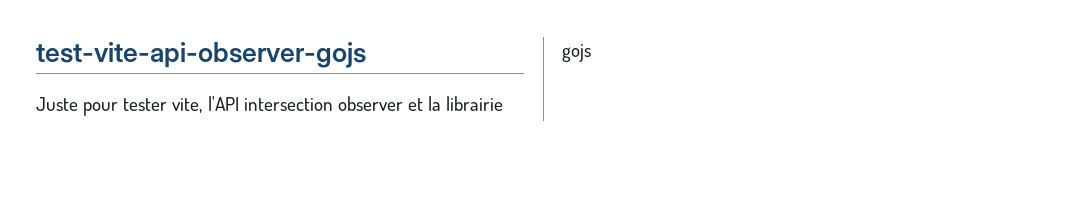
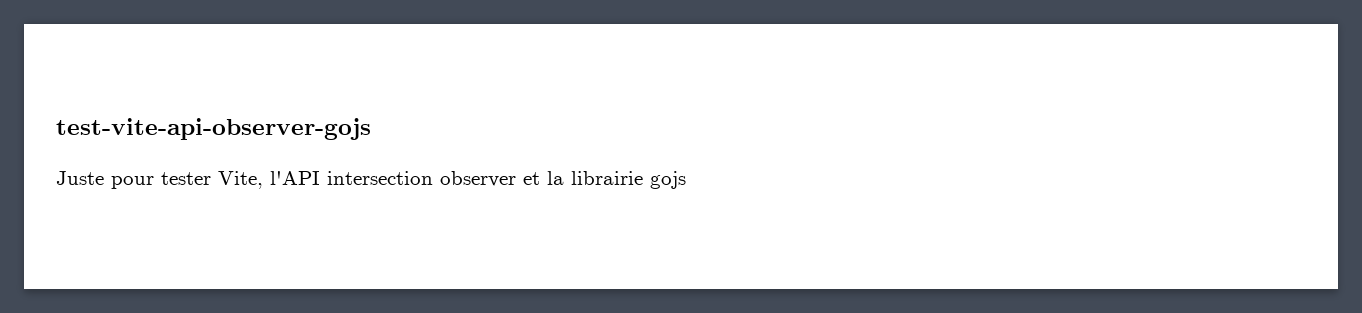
[172,98,203,113] vite, -> [218,171,263,189] Vite,

